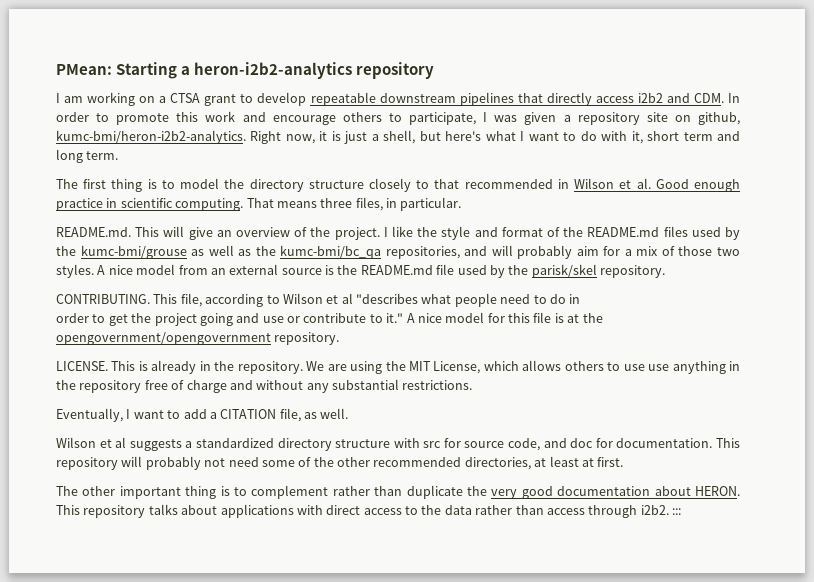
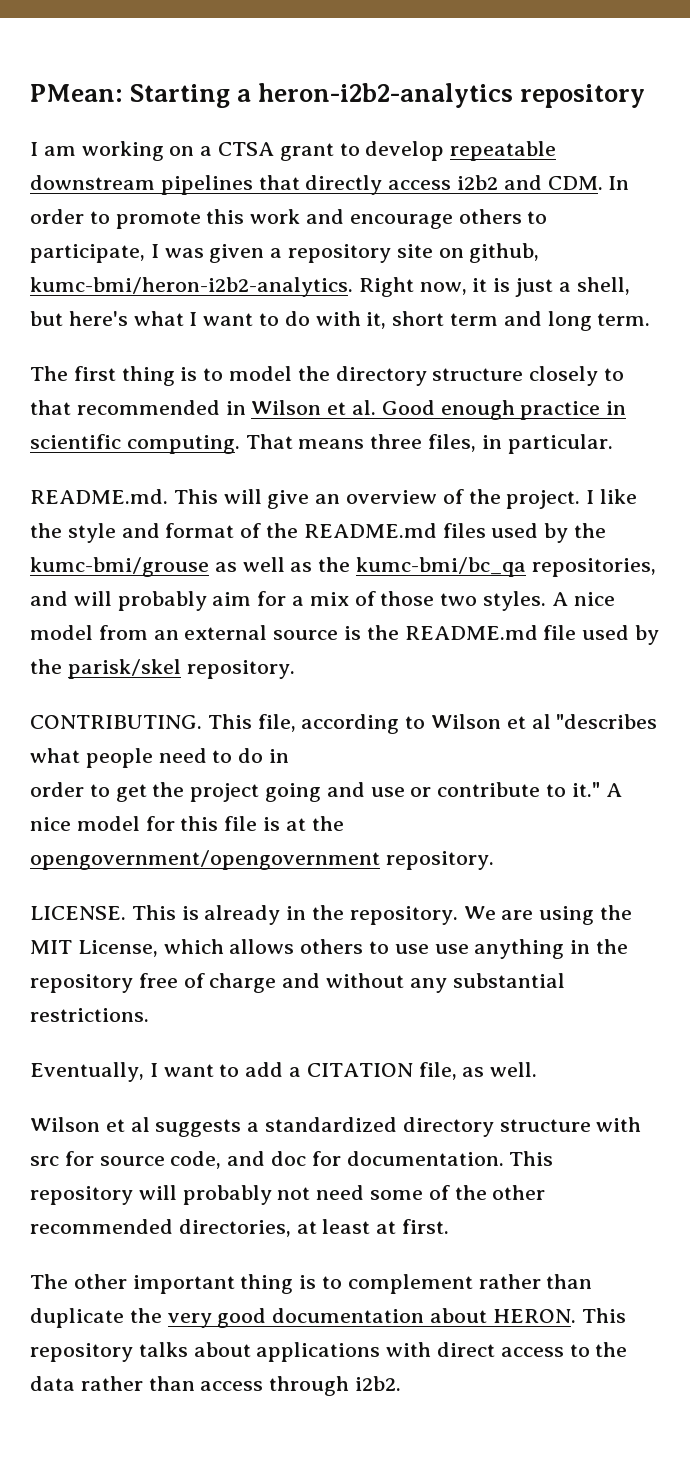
[672,508,681,515] ::: -> (402, 1383) none

